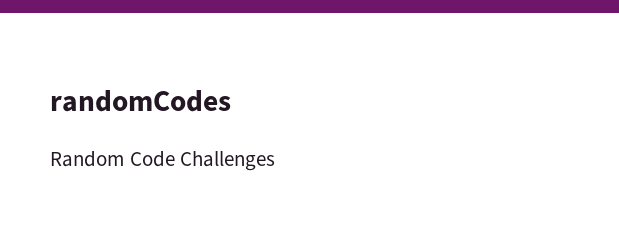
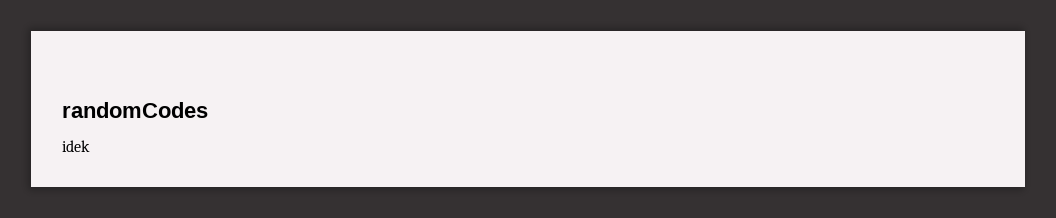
[50,151,276,171] Random Code Challenges -> [62,140,90,152] idek

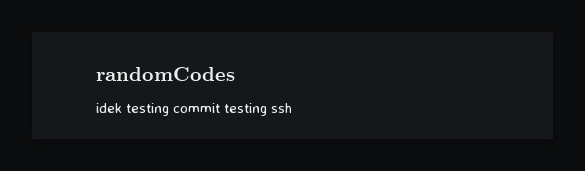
(90, 146) none -> [126,103,292,116] testing commit testing ssh

